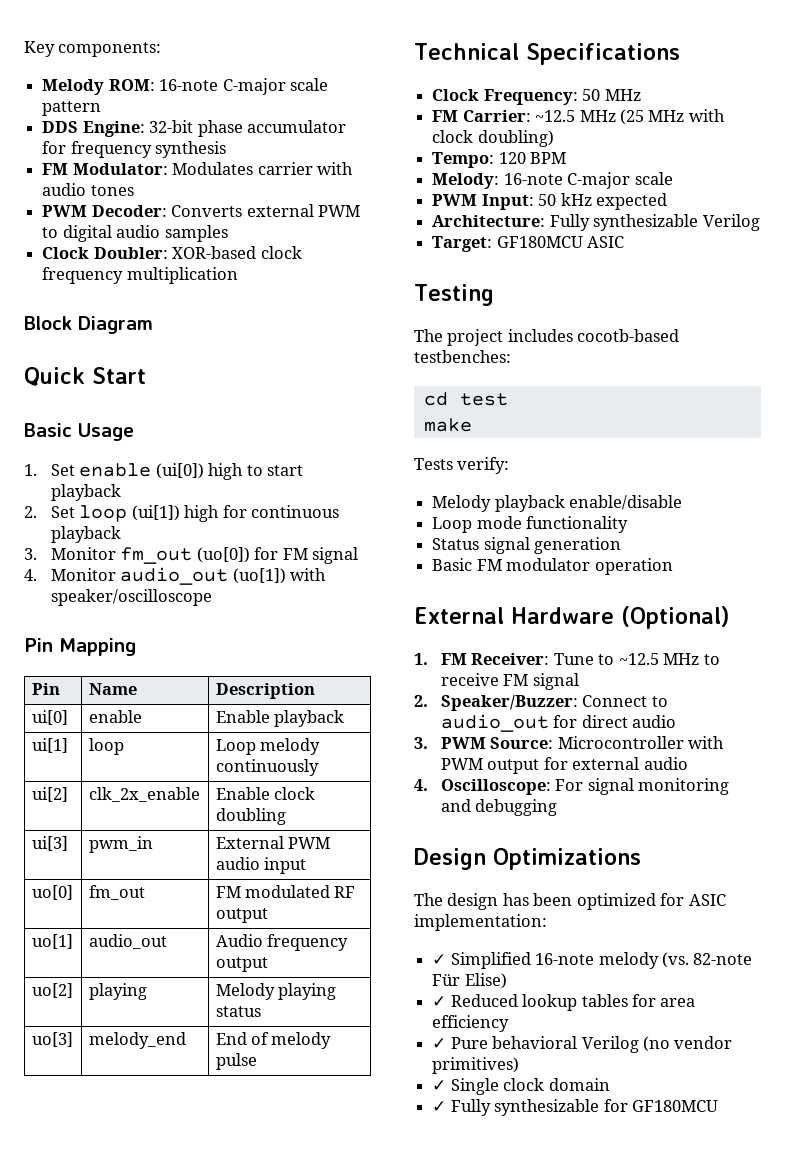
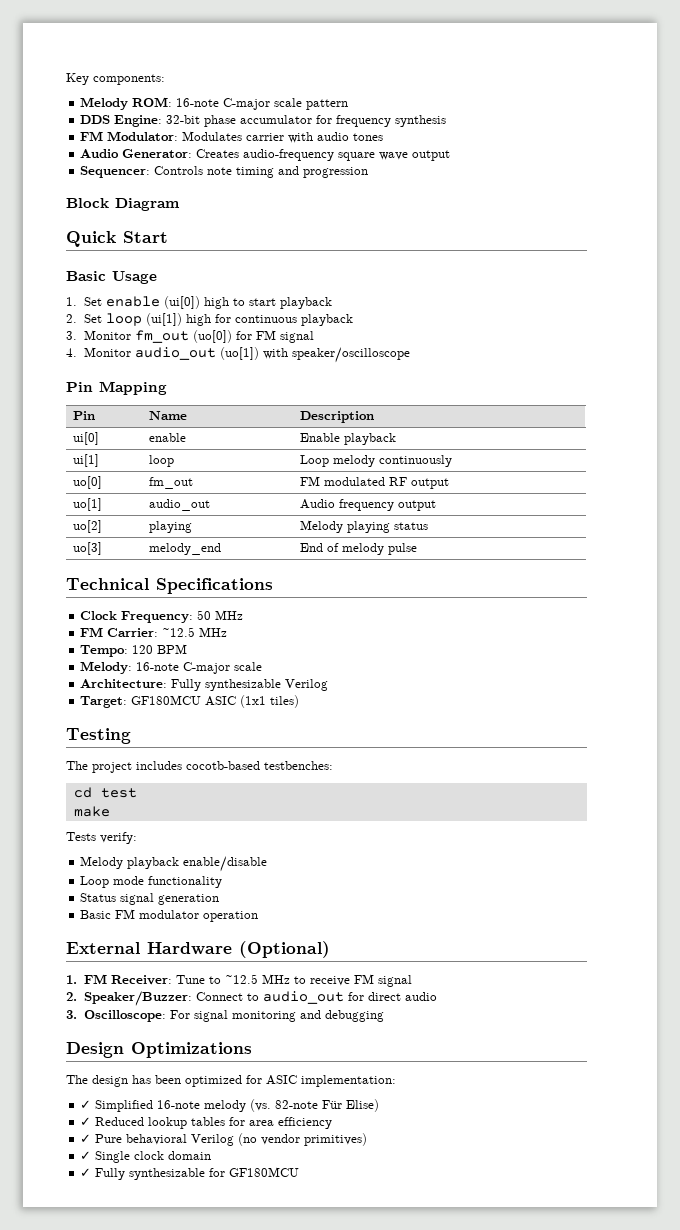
[42,204,360,217] [42,225,228,242] [42,246,302,259] [42,267,238,284] PWM Decoder: Converts external PWM to digital audio samples // Clock Doubler: XOR-based clock frequency multiplication -> [80,149,451,161] [80,166,369,178] Audio Generator: Creates audio-frequency square wave output // Sequencer: Controls note timing and progression
[31,787,68,802] [88,787,200,802] [215,787,315,800] [215,808,286,825] [31,836,68,851] [88,836,153,853] [215,836,330,849] [215,857,306,874] // ui[2] | clk_2x_enable | Enable clock doubling // ui[3] | pwm_in | External PWM audio input -> (452, 461) none
[619,109,725,125] [432,130,554,147] (25 MHz with clock doubling) -> (228, 632) none
[432,193,667,210] // PWM Input: 50 kHz expected -> (263, 666) none
(625, 242) none -> [240,695,300,708] (1x1 tiles)
[441,736,725,749] [441,757,688,774] [414,779,428,791] PWM Source: Microcontroller with PWM output for external audio // 4. -> (77, 1014) none

